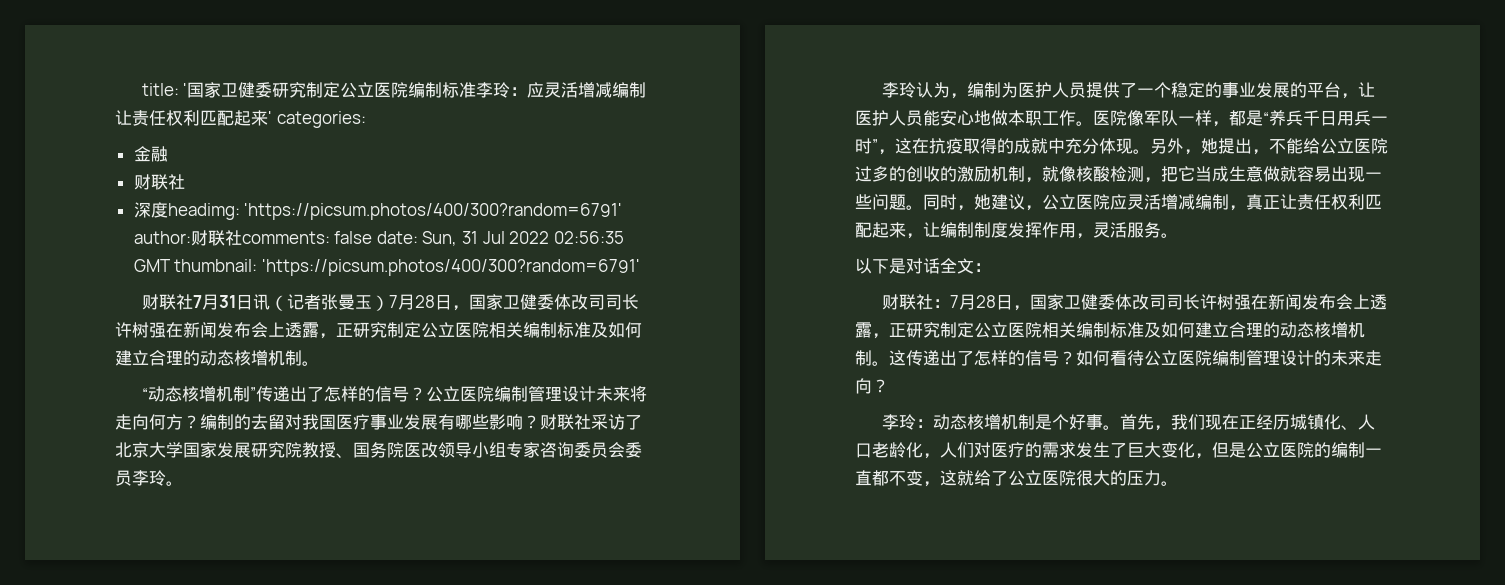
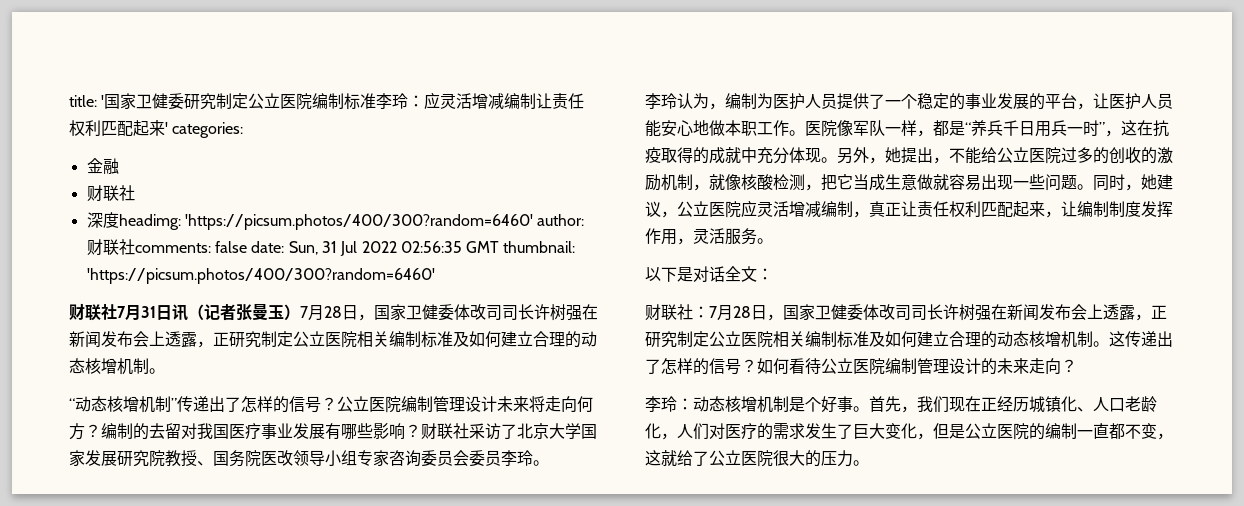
[244,203,623,220] 'https://picsum.photos/400/300?random=6791' -> [184,214,533,230] 'https://picsum.photos/400/300?random=6460'
[261,259,640,276] 'https://picsum.photos/400/300?random=6791' -> [86,268,435,284] 'https://picsum.photos/400/300?random=6460'

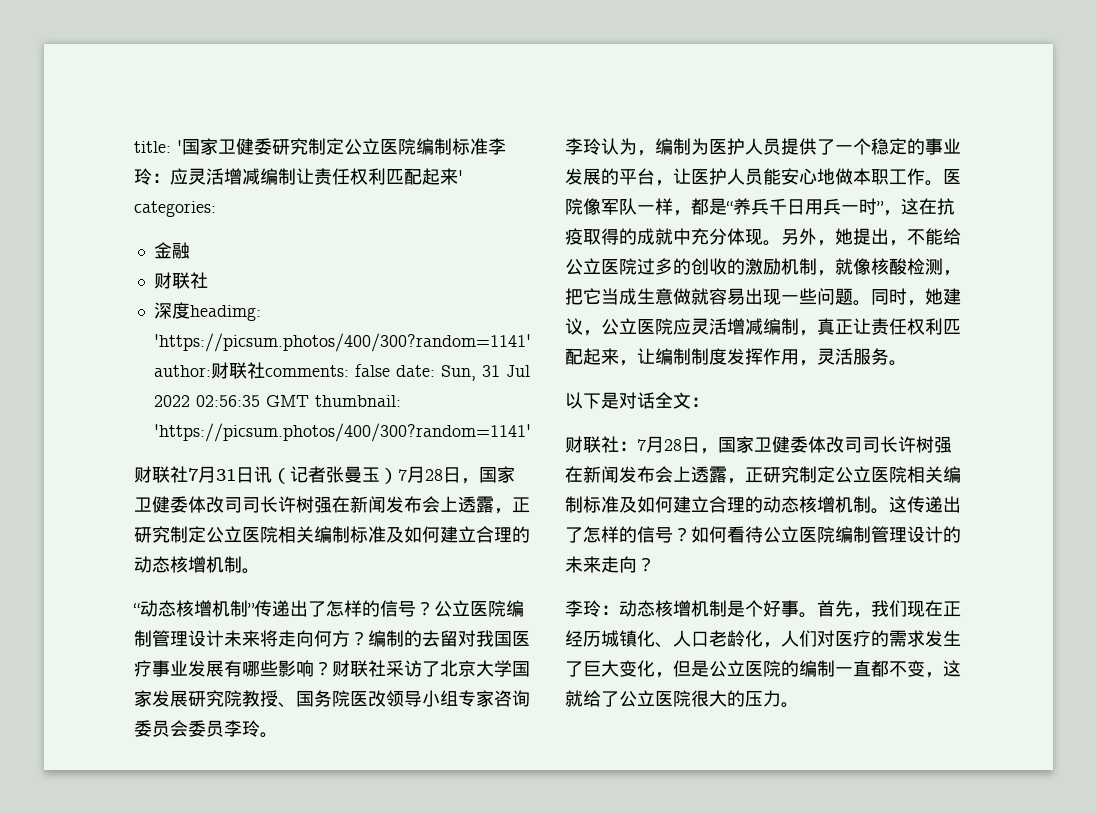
[184,214,533,230] 'https://picsum.photos/400/300?random=6460' -> [153,333,531,352] 'https://picsum.photos/400/300?random=1141'
[86,268,435,284] 'https://picsum.photos/400/300?random=6460' -> [153,423,531,442] 'https://picsum.photos/400/300?random=1141'

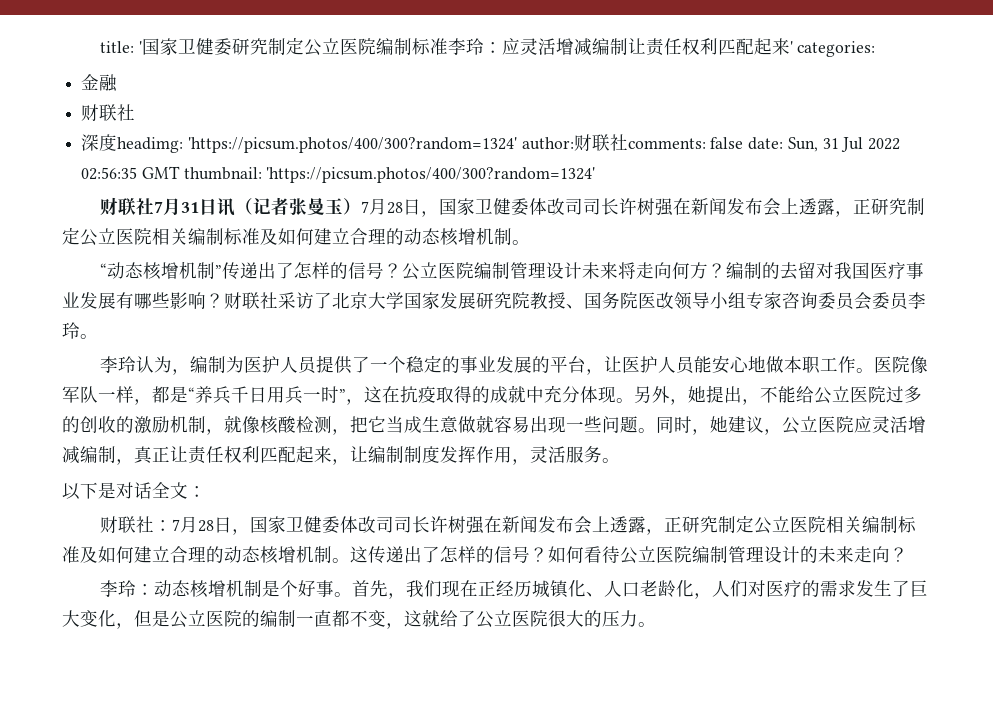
[153,333,531,352] 'https://picsum.photos/400/300?random=1141' -> [187,137,517,153] 'https://picsum.photos/400/300?random=1324'
[153,423,531,442] 'https://picsum.photos/400/300?random=1141' -> [266,167,596,183] 'https://picsum.photos/400/300?random=1324'

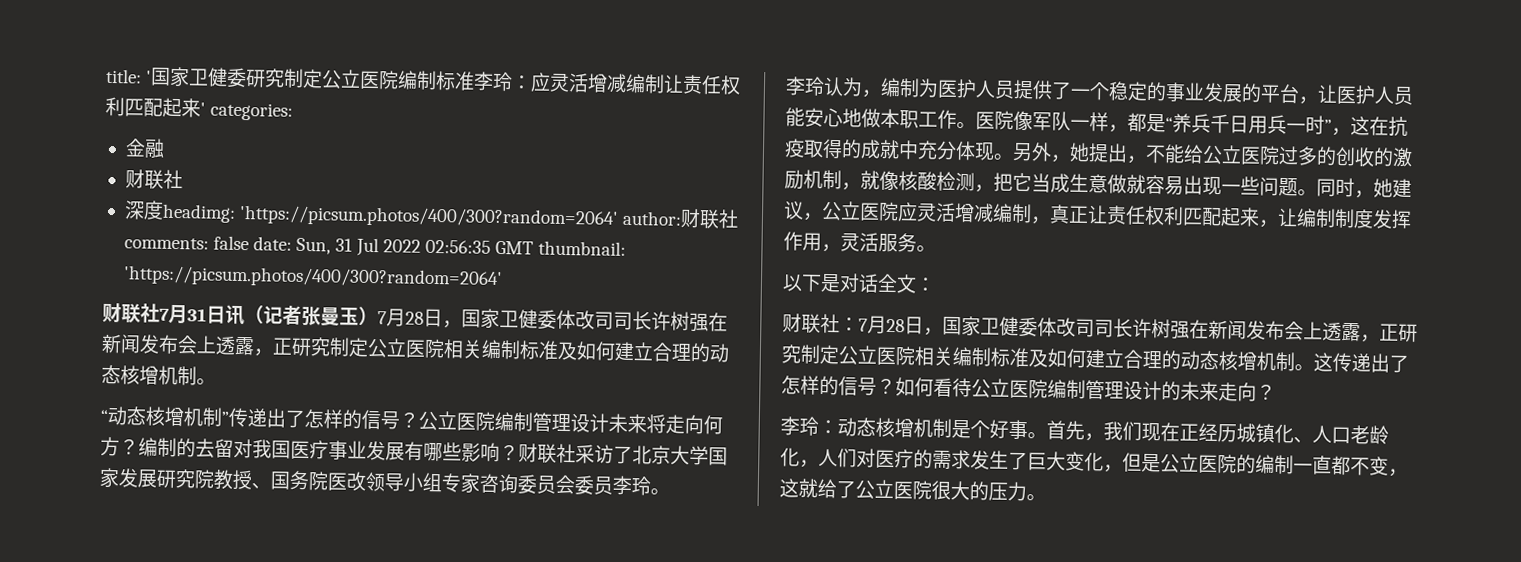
[187,137,517,153] 'https://picsum.photos/400/300?random=1324' -> [239,204,620,229] 'https://picsum.photos/400/300?random=2064'
[266,167,596,183] 'https://picsum.photos/400/300?random=1324' -> [122,265,503,290] 'https://picsum.photos/400/300?random=2064'

